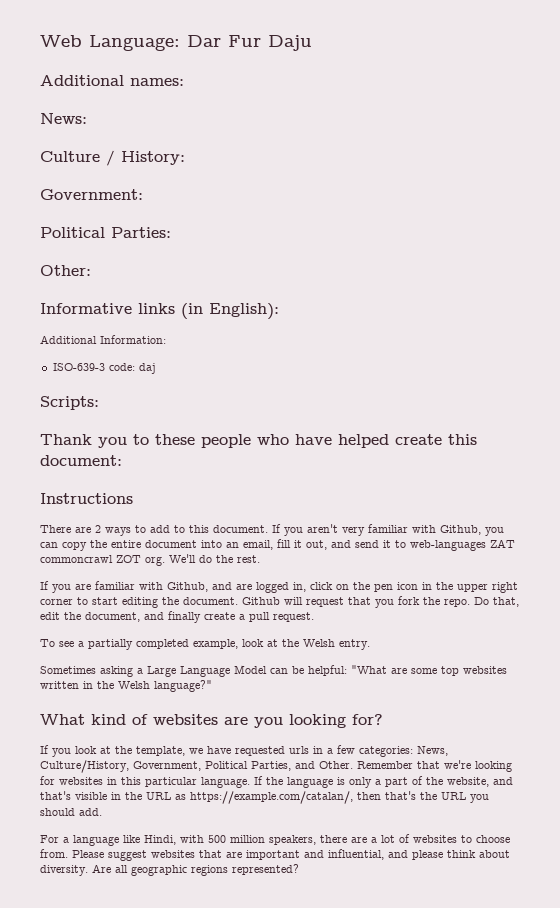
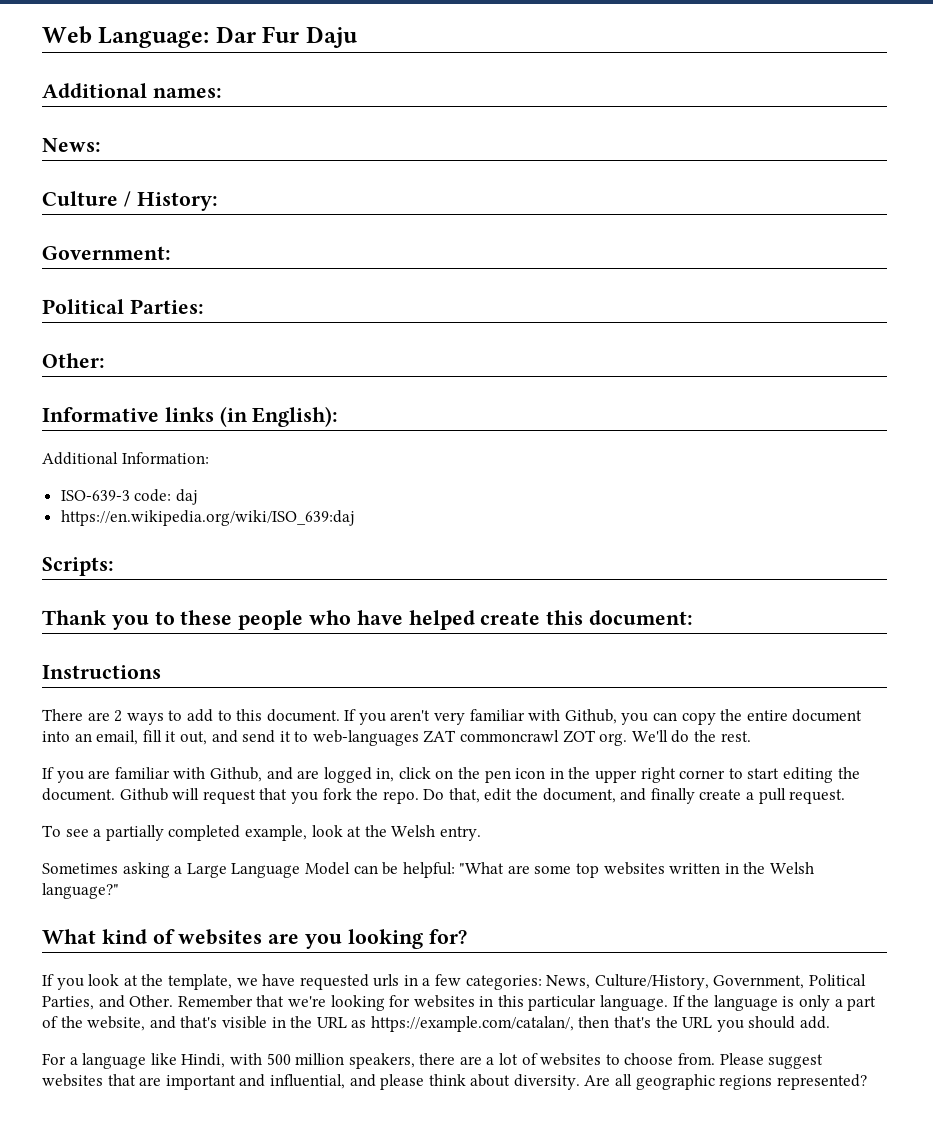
(156, 368) none -> [60,510,355,526] // https://en.wikipedia.org/wiki/ISO_639:daj

